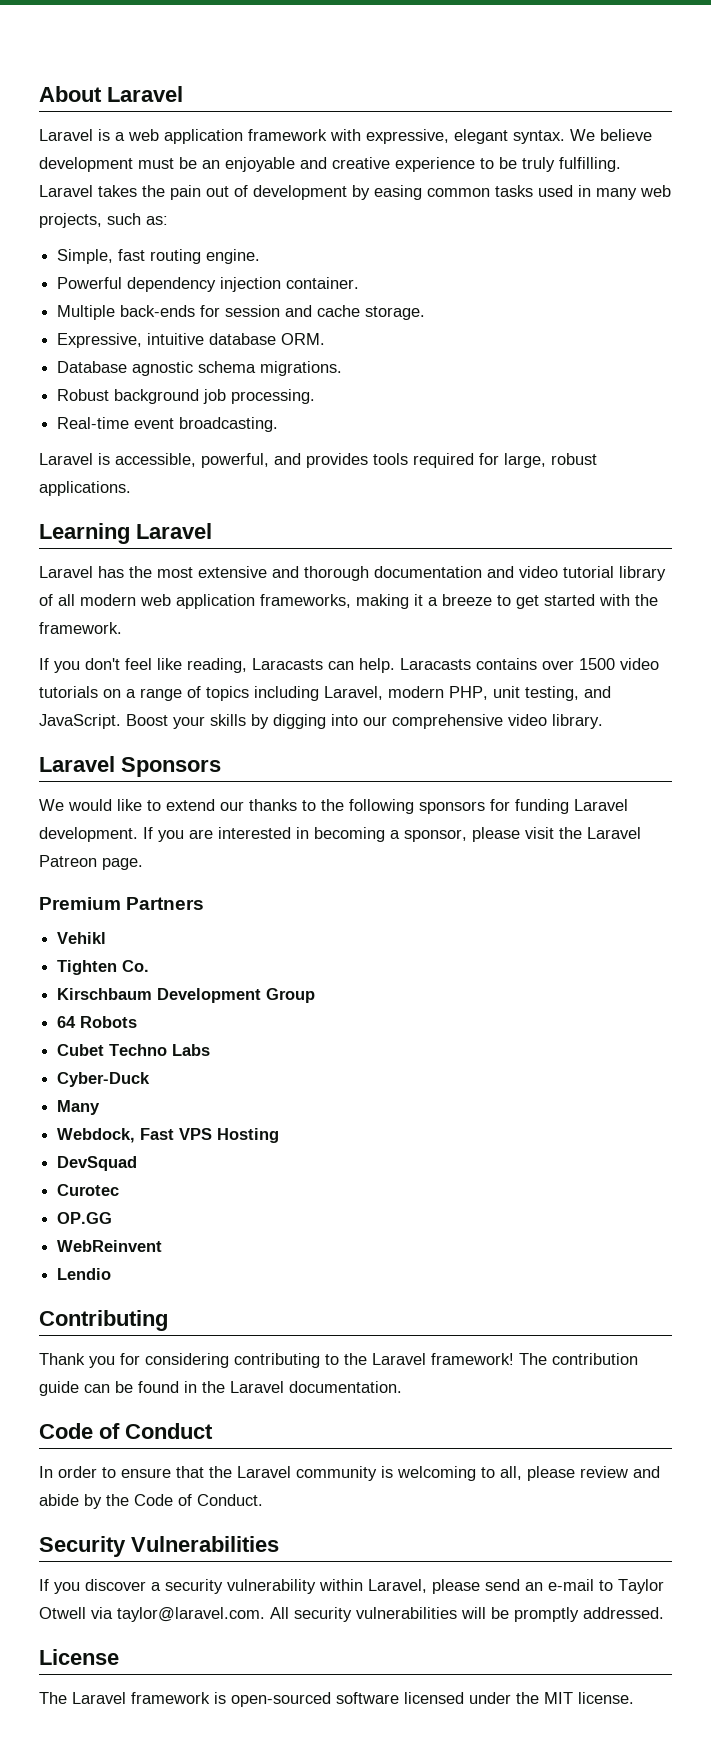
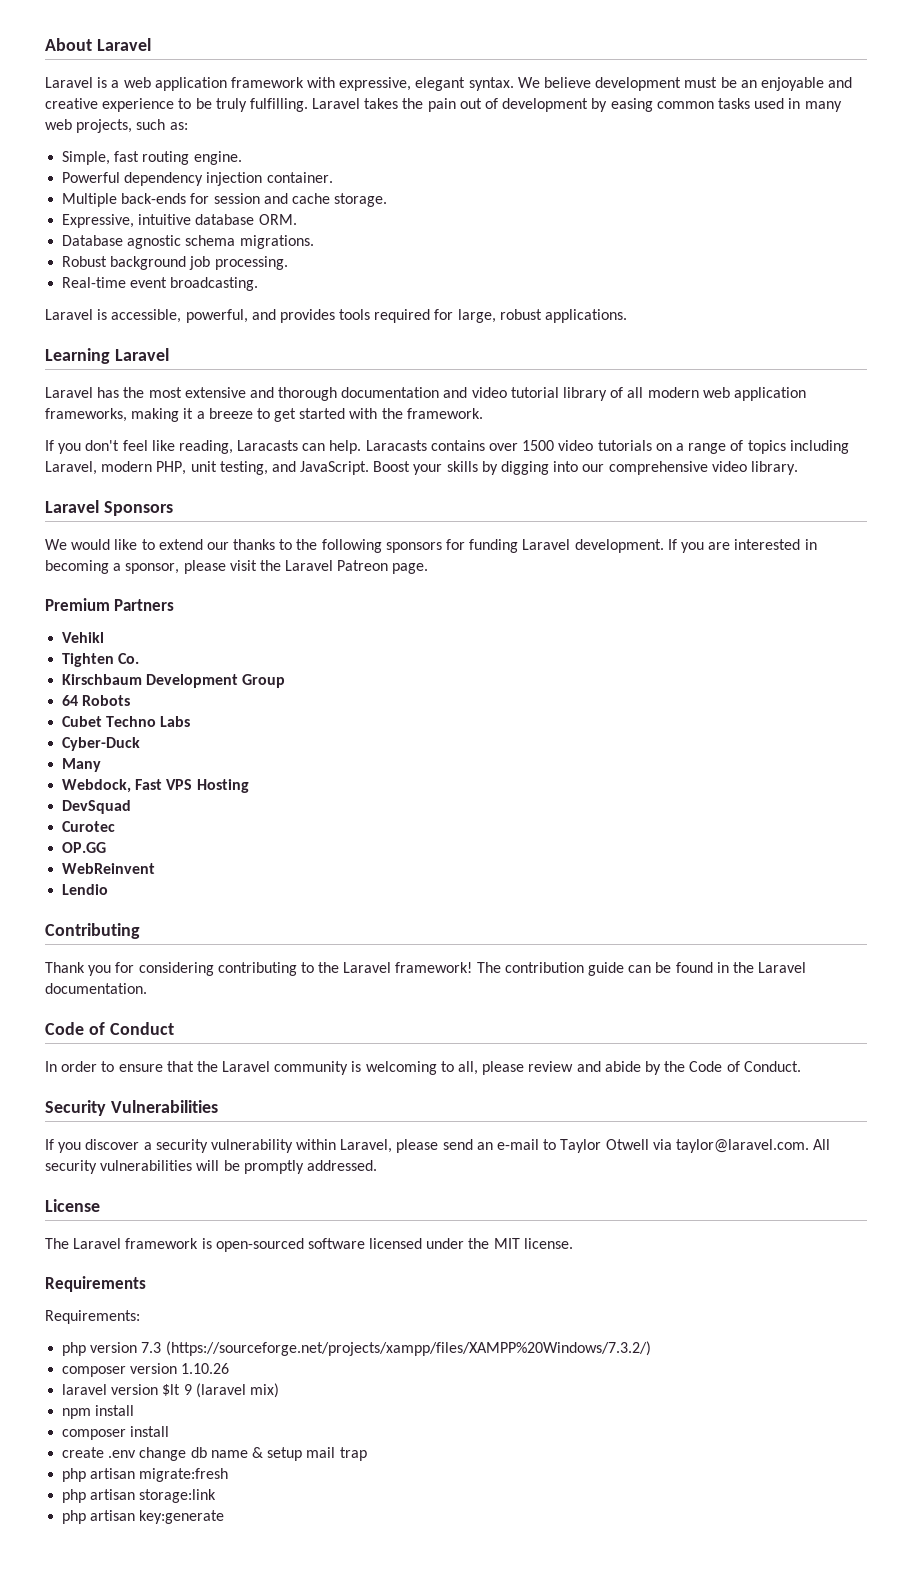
(634, 1698) none -> [45,1276,146,1292] [45,1310,140,1324] [62,1341,651,1356] [62,1363,230,1377] [62,1383,279,1398] [62,1405,135,1419] [62,1426,170,1440] [62,1447,367,1461] [62,1468,229,1482] [62,1489,217,1503] [62,1510,225,1524] // Requirements // Requirements: // php version 7.3 (https://sourceforge.net/projects/xampp/files/XAMPP%20Windows/7.3.2/) // composer version 1.10.26 // laravel version $lt 9 (laravel mix) // npm install // composer install // create .env change db name & setup mail trap // php artisan migrate:fresh // php artisan storage:link // php artisan key:generate

